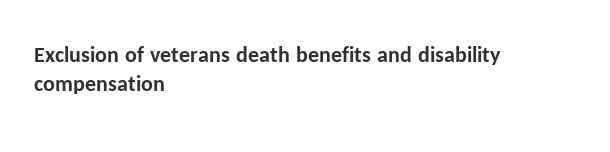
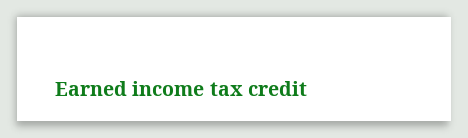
[34,46,501,65] [34,75,165,94] Exclusion of veterans death benefits and disability compensation -> [55,81,307,96] Earned income tax credit

